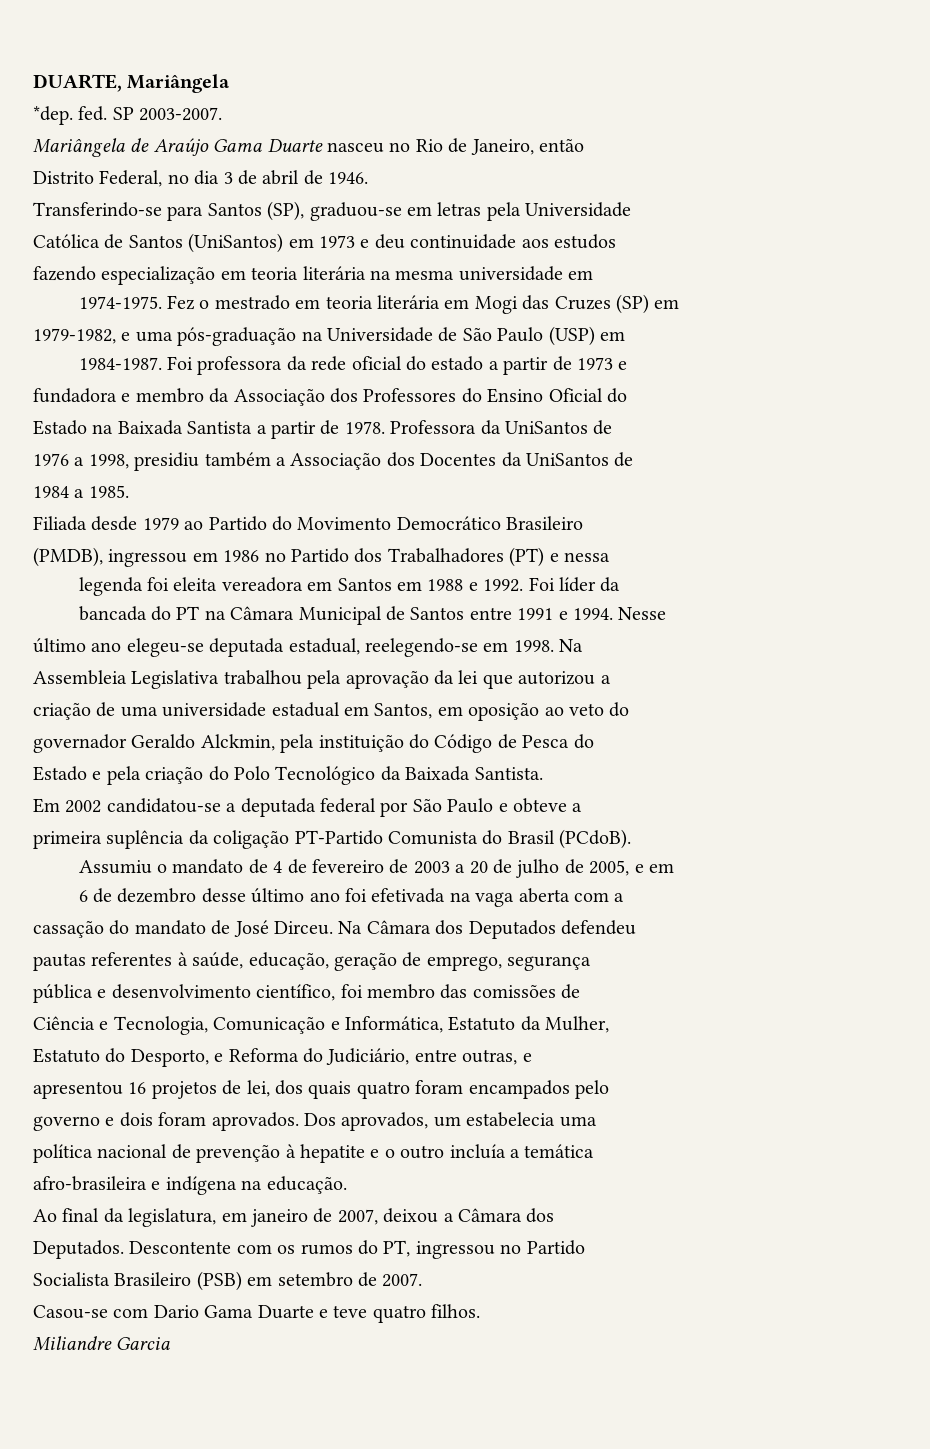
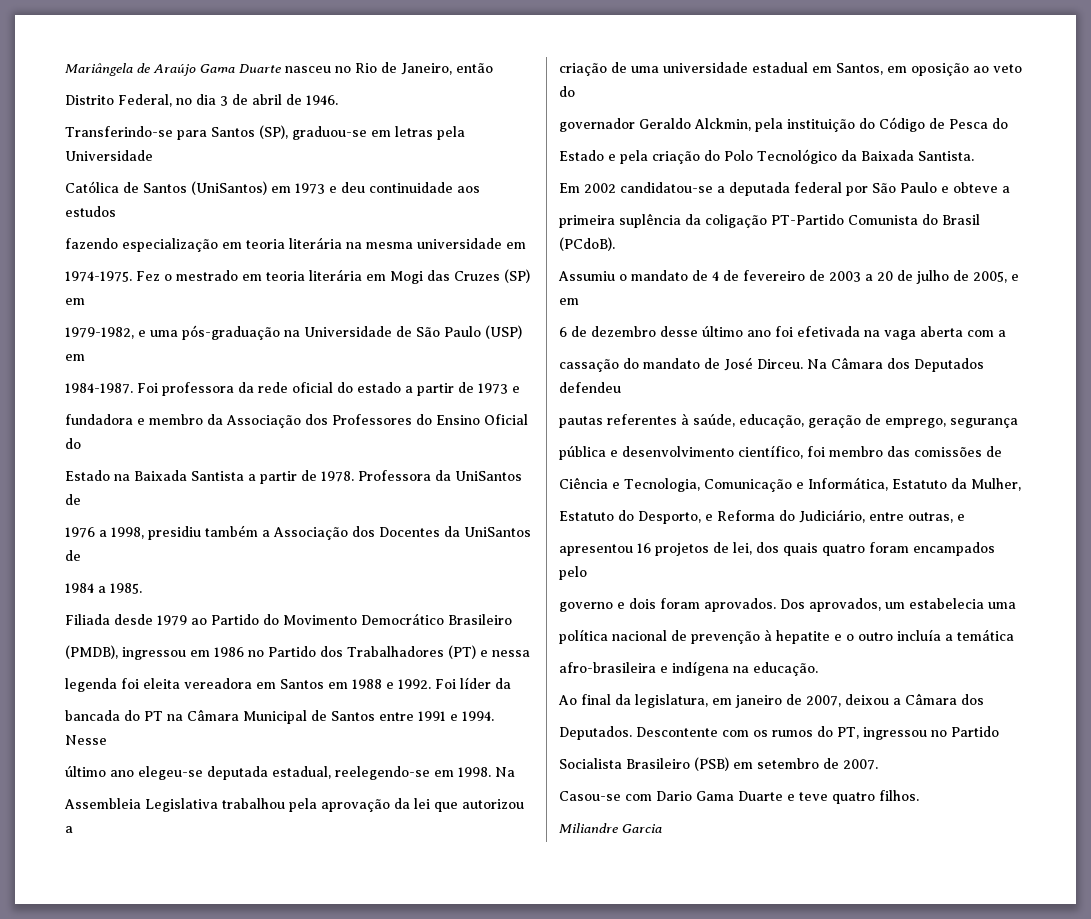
[33,74,231,93] [33,106,223,125] DUARTE, Mariângela // *dep. fed. SP 2003-2007. // -> (65, 69) none

